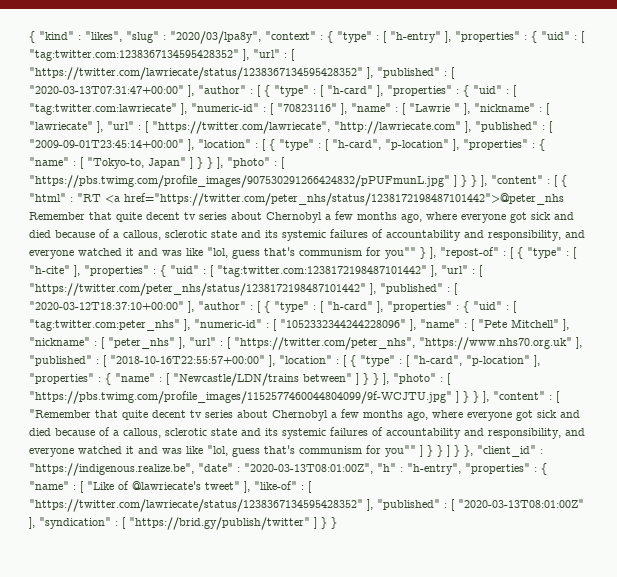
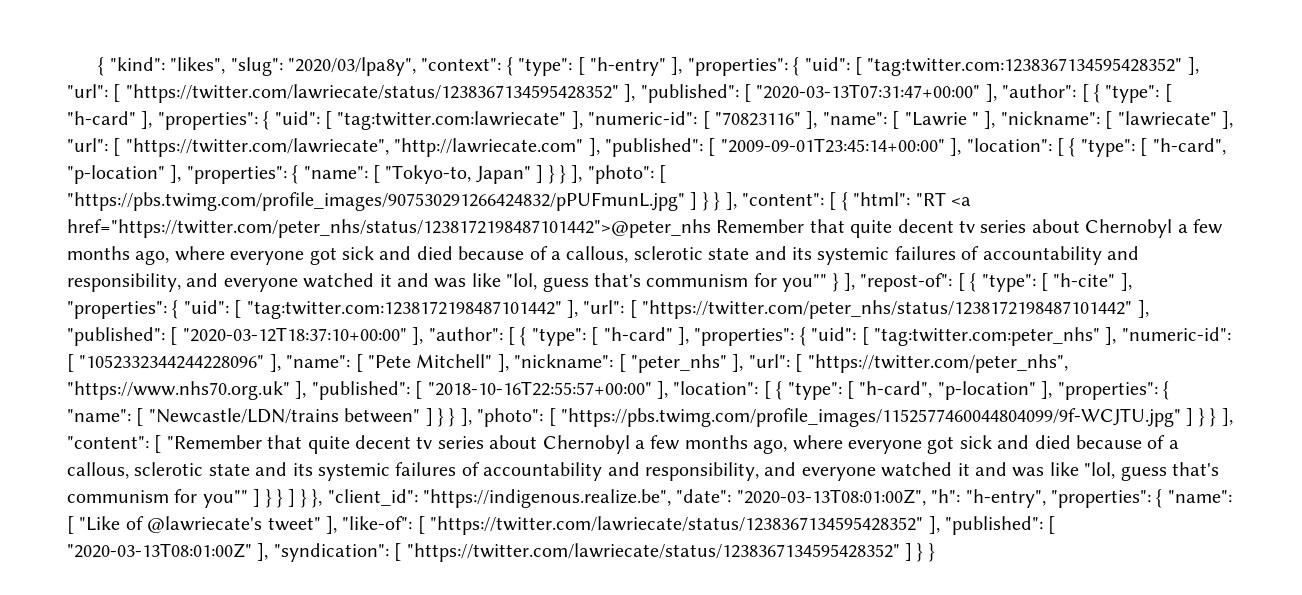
[29,31,577,44] { "kind" : "likes", "slug" : "2020/03/lpa8y", "context" : { "type" : [ "h-entry" ], "properties" : { "uid" : -> [98,57,850,76] { "kind": "likes", "slug": "2020/03/lpa8y", "context": { "type": [ "h-entry" ], "properties": { "uid":
[253,49,295,61] [29,67,447,80] "url" : [ "https://twitter.com/lawriecate/status/1238367134595428352" ], "published" : -> [67,84,739,103] "url": [ "https://twitter.com/lawriecate/status/1238367134595428352" ], "published":
[198,85,509,97] "author" : [ { "type" : [ "h-card" ], "properties" : { "uid" : -> [1002,84,1172,103] [67,111,320,130] "author": [ { "type": [ "h-card" ], "properties": { "uid":
[191,103,266,112] "numeric-id" : -> [588,111,698,125] "numeric-id":
[351,103,398,112] "name" : -> [822,112,887,125] "name":
[474,103,542,112] "nickname" : -> [1000,111,1100,125] "nickname":
[107,121,141,130] "url" : -> [67,138,108,152] "url":
[475,121,545,132] "published" : -> [605,138,703,157] "published":
[198,139,545,151] [29,157,76,166] "location" : [ { "type" : [ "h-card", "p-location" ], "properties" : { "name" : -> [966,138,1226,157] [67,165,368,184] "location": [ { "type": [ "h-card", "p-location" ], "properties": { "name":
[227,157,277,168] "photo" : -> [587,165,654,184] "photo":
[491,175,567,187] [29,193,73,202] "content" : [ { "html" : -> [741,192,911,211] "content": [ { "html":
[440,247,577,259] [29,265,206,277] "repost-of" : [ { "type" : [ "h-cite" ], "properties" : { "uid" : -> [860,273,1132,292] [67,300,229,319] "repost-of": [ { "type": [ "h-cite" ], "properties": { "uid":
[441,265,475,274] "url" : -> [583,300,625,314] "url":
[380,283,450,294] "published" : -> [67,327,165,346] "published":
[198,301,509,313] "author" : [ { "type" : [ "h-card" ], "properties" : { "uid" : -> [428,327,857,346] "author": [ { "type": [ "h-card" ], "properties": { "uid":
[194,319,269,328] "numeric-id" : -> [1121,327,1231,341] "numeric-id":
[420,319,467,328] "name" : -> [286,355,351,368] "name":
[29,337,97,346] "nickname" : -> [514,354,614,368] "nickname":
[189,337,223,346] "url" : -> [748,354,790,368] "url":
[29,355,99,366] "published" : -> [311,381,410,400] "published":
[279,355,540,367] [29,373,162,385] "location" : [ { "type" : [ "h-card", "p-location" ], "properties" : { "name" : -> [673,381,1169,400] [67,409,131,422] "location": [ { "type": [ "h-card", "p-location" ], "properties": { "name":
[393,373,443,384] "photo" : -> [477,408,544,427] "photo":
[493,391,552,400] "content" : -> [67,436,149,449] "content":
[477,445,543,457] [29,463,547,476] [29,481,76,490] "client_id" : "https://indigenous.realize.be", "date" : "2020-03-13T08:01:00Z", "h" : "h-entry", "properties" : { "name" : -> [327,489,1232,508] "client_id": "https://indigenous.realize.be", "date": "2020-03-13T08:01:00Z", "h": "h-entry", "properties": { "name":
[254,481,312,493] [29,499,447,512] "like-of" : [ "https://twitter.com/lawriecate/status/1238367134595428352" ], "published" : -> [342,516,1043,535] "like-of": [ "https://twitter.com/lawriecate/status/1238367134595428352" ], "published":
[39,517,310,530] "syndication" : [ "https://brid.gy/publish/twitter" -> [273,543,900,562] "syndication": [ "https://twitter.com/lawriecate/status/1238367134595428352"

